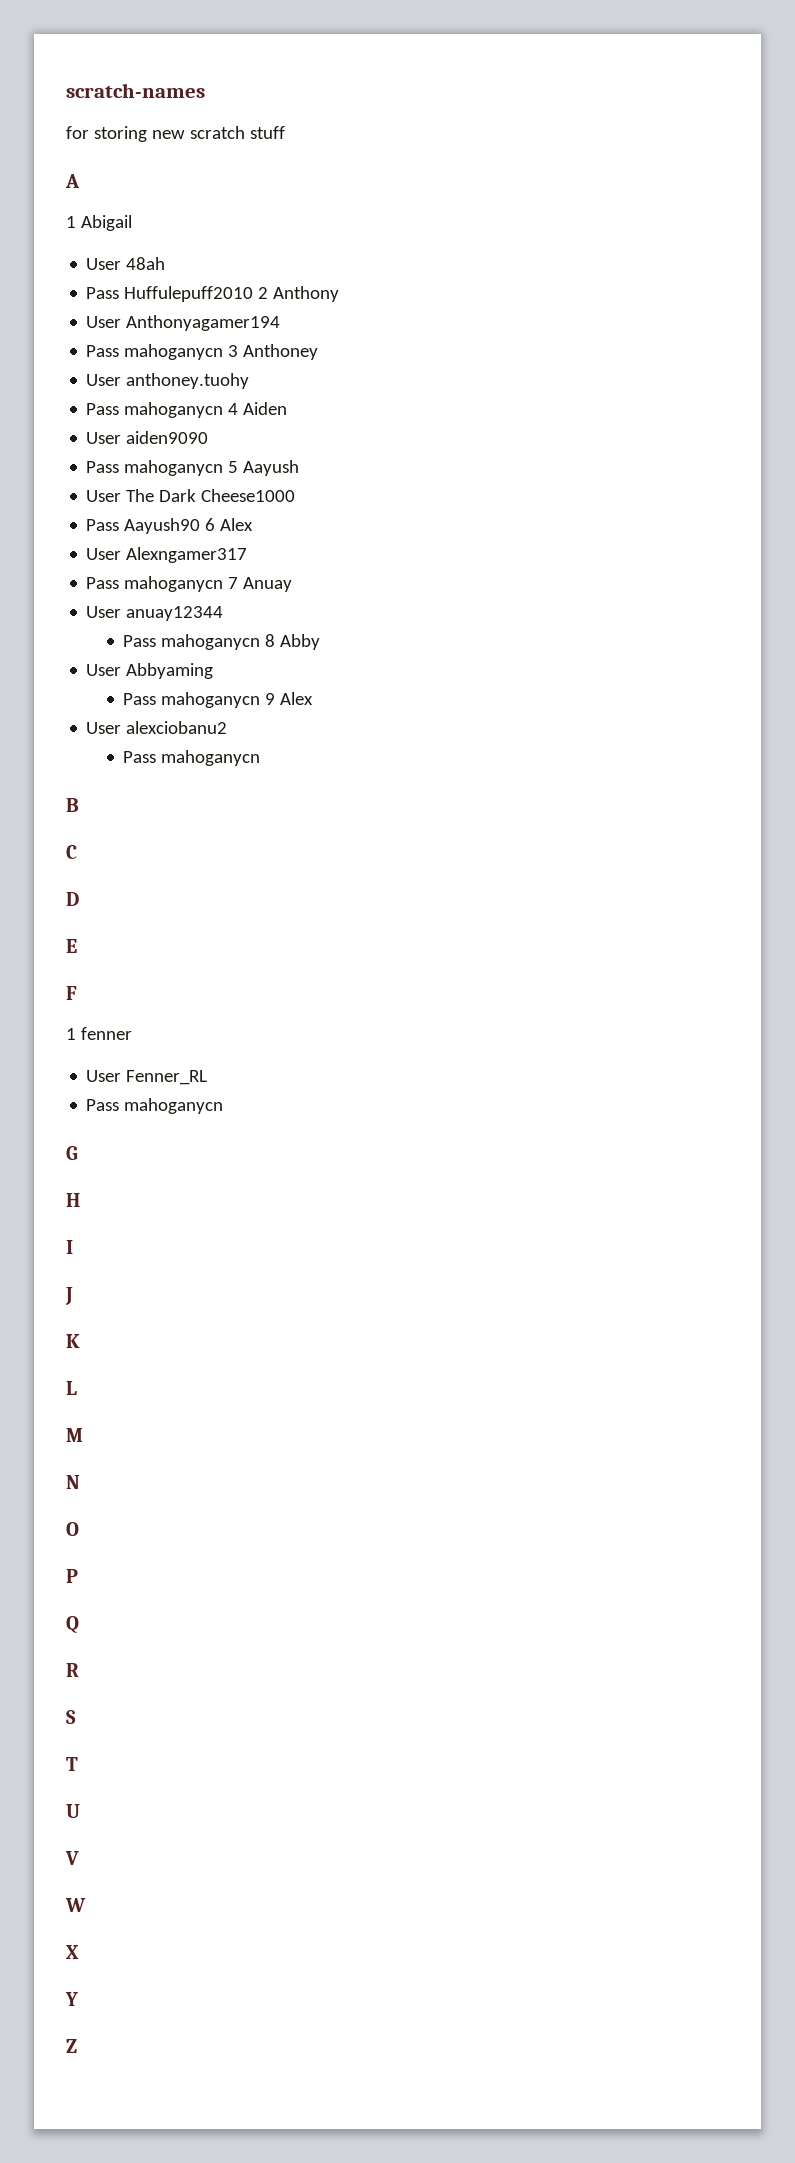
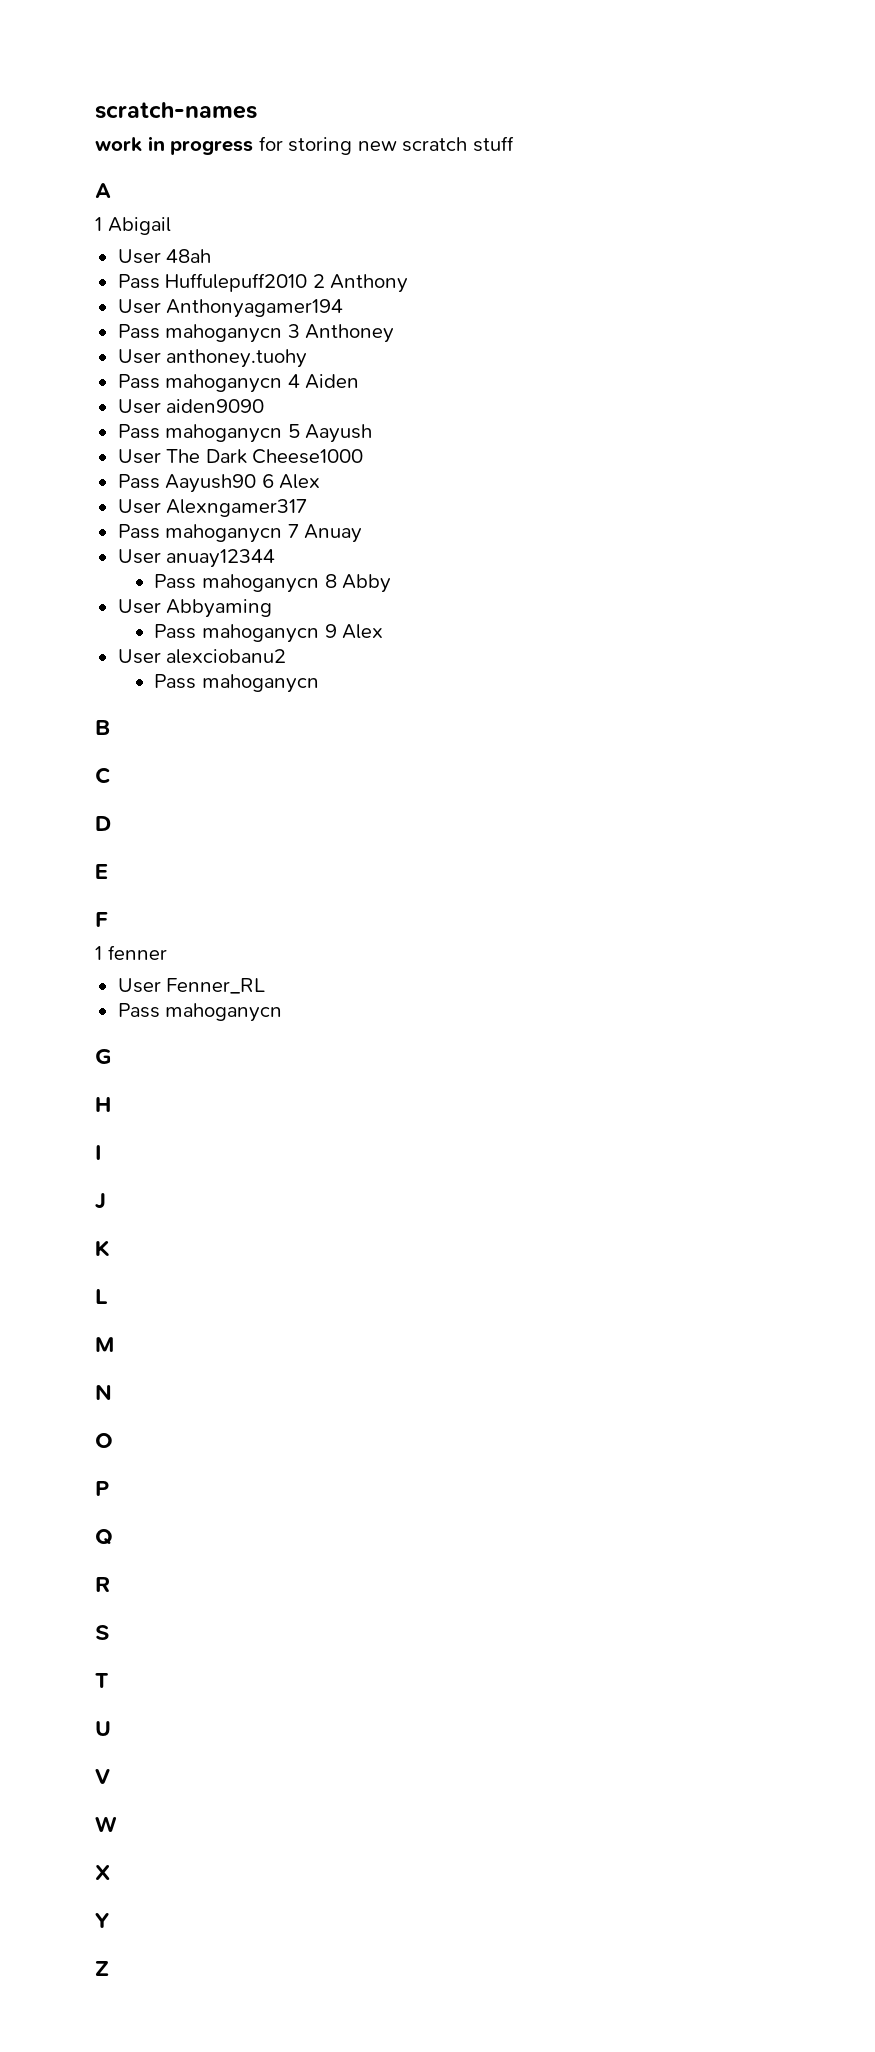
(205, 90) none -> [95,136,254,155] work in progress

